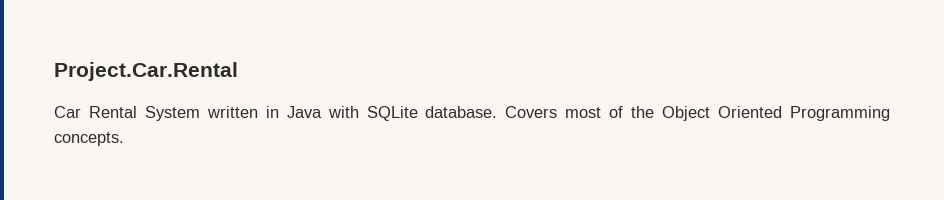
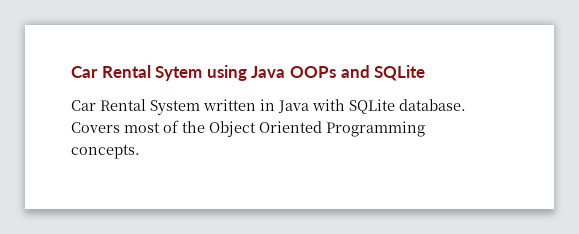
[54,62,238,81] Project.Car.Rental -> [71,65,426,81] Car Rental Sytem using Java OOPs and SQLite

